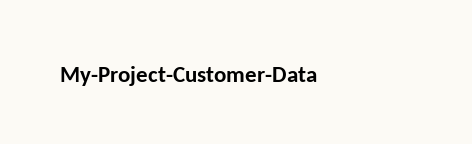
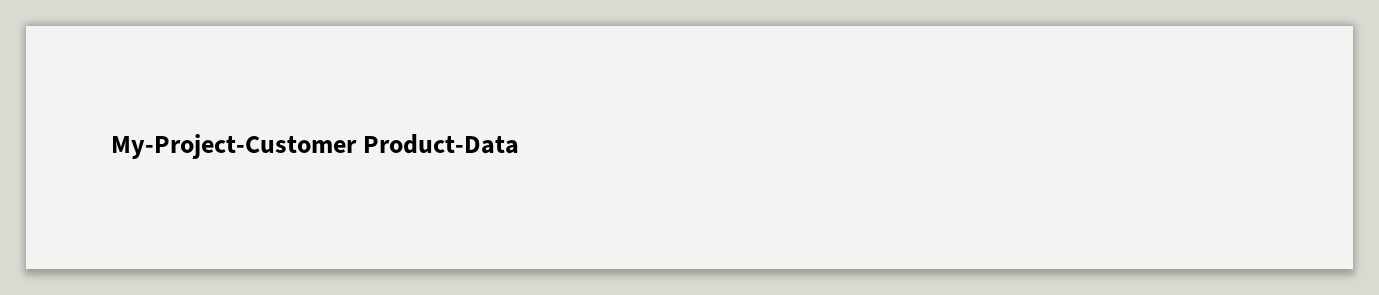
[60,66,317,86] My-Project-Customer-Data -> [111,134,520,159] My-Project-Customer Product-Data

